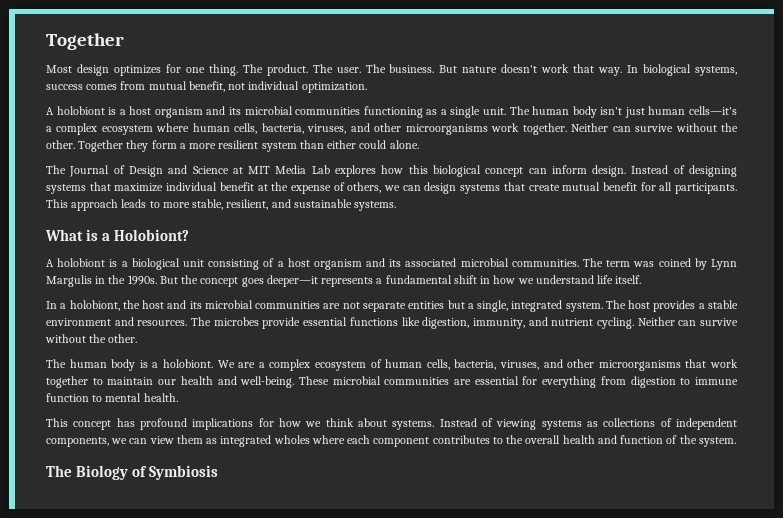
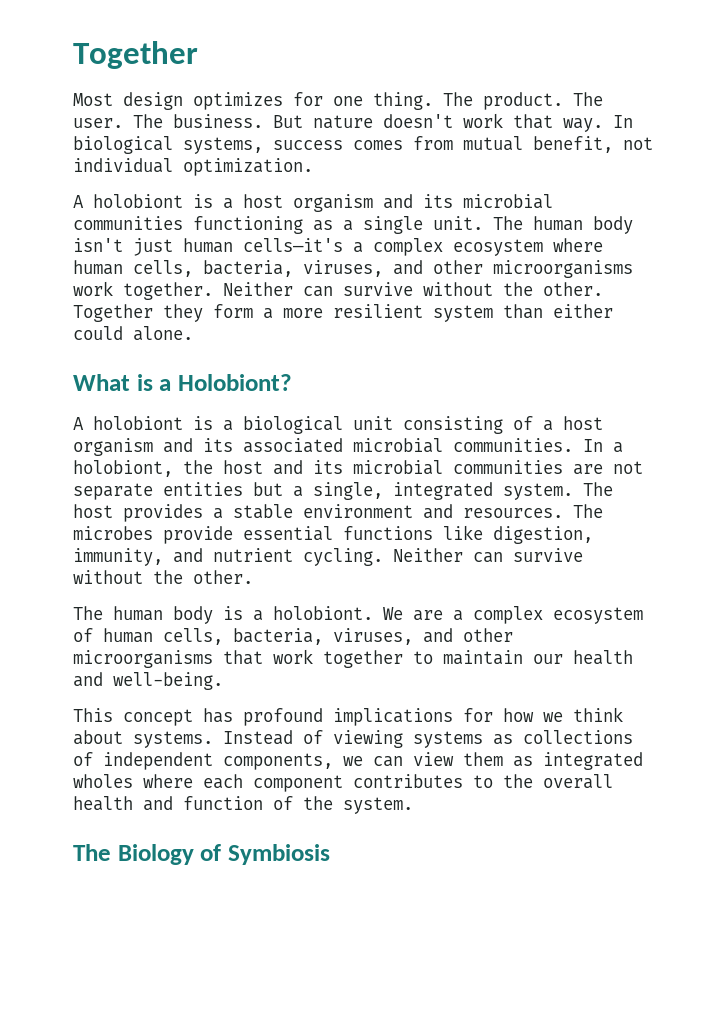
[46,165,737,177] [46,182,738,194] [46,199,397,211] // The Journal of Design and Science at MIT Media Lab explores how this biological concept can inform design. Instead of designing systems that maximize individual benefit at the expense of others, we can design systems that create mutual benefit for all participants. This approach leads to more stable, resilient, and sustainable systems. -> (193, 333) none
[583,258,737,270] [46,275,642,287] The term was coined by Lynn Margulis in the 1990s. But the concept goes deeper—it represents a fundamental shift in how we understand life itself. // -> (573, 445) none
[298,376,738,388] [46,393,178,402] These microbial communities are essential for everything from digestion to immune function to mental health. -> (223, 681) none

